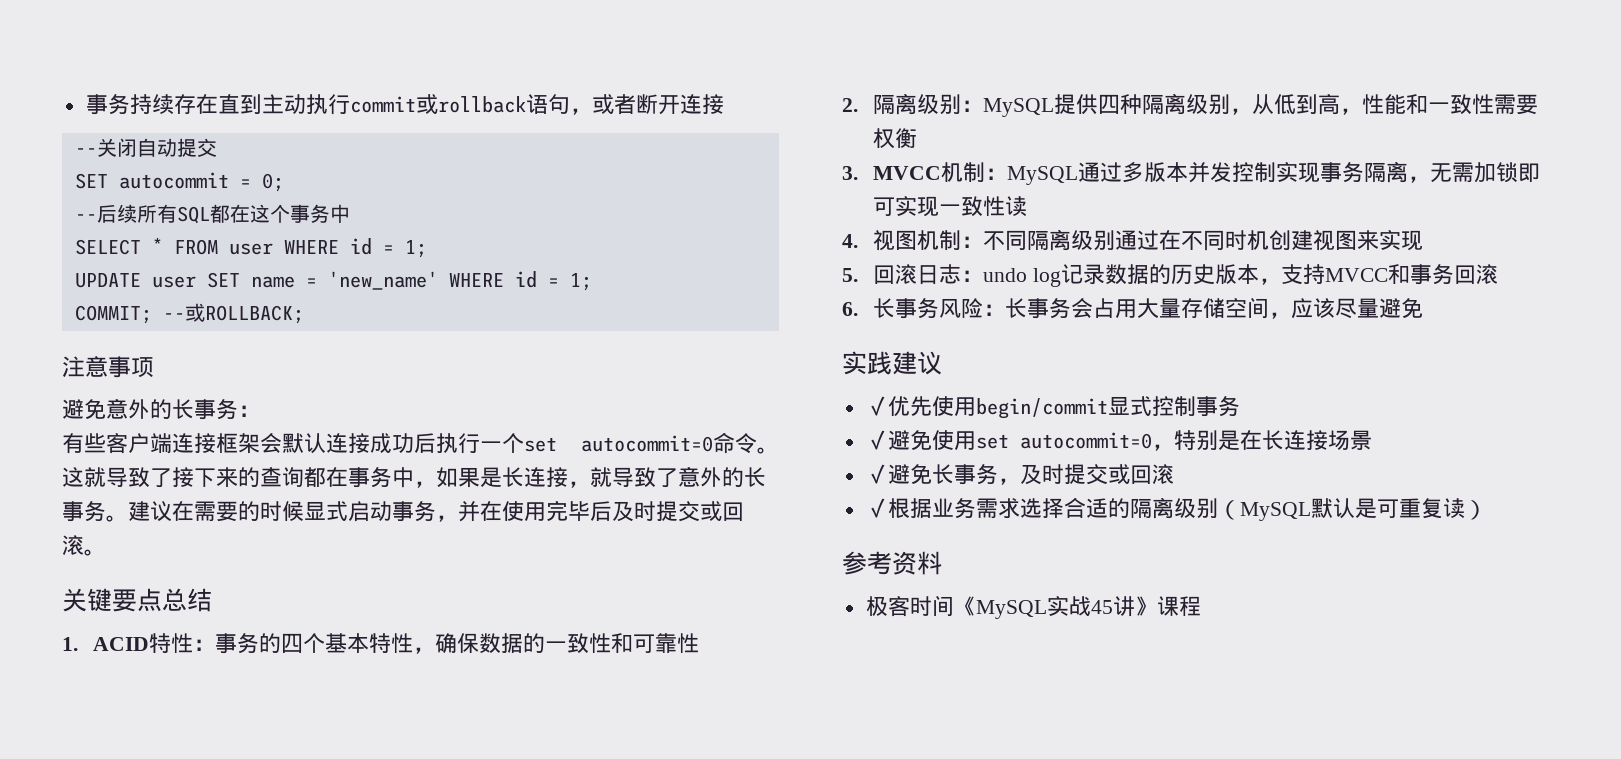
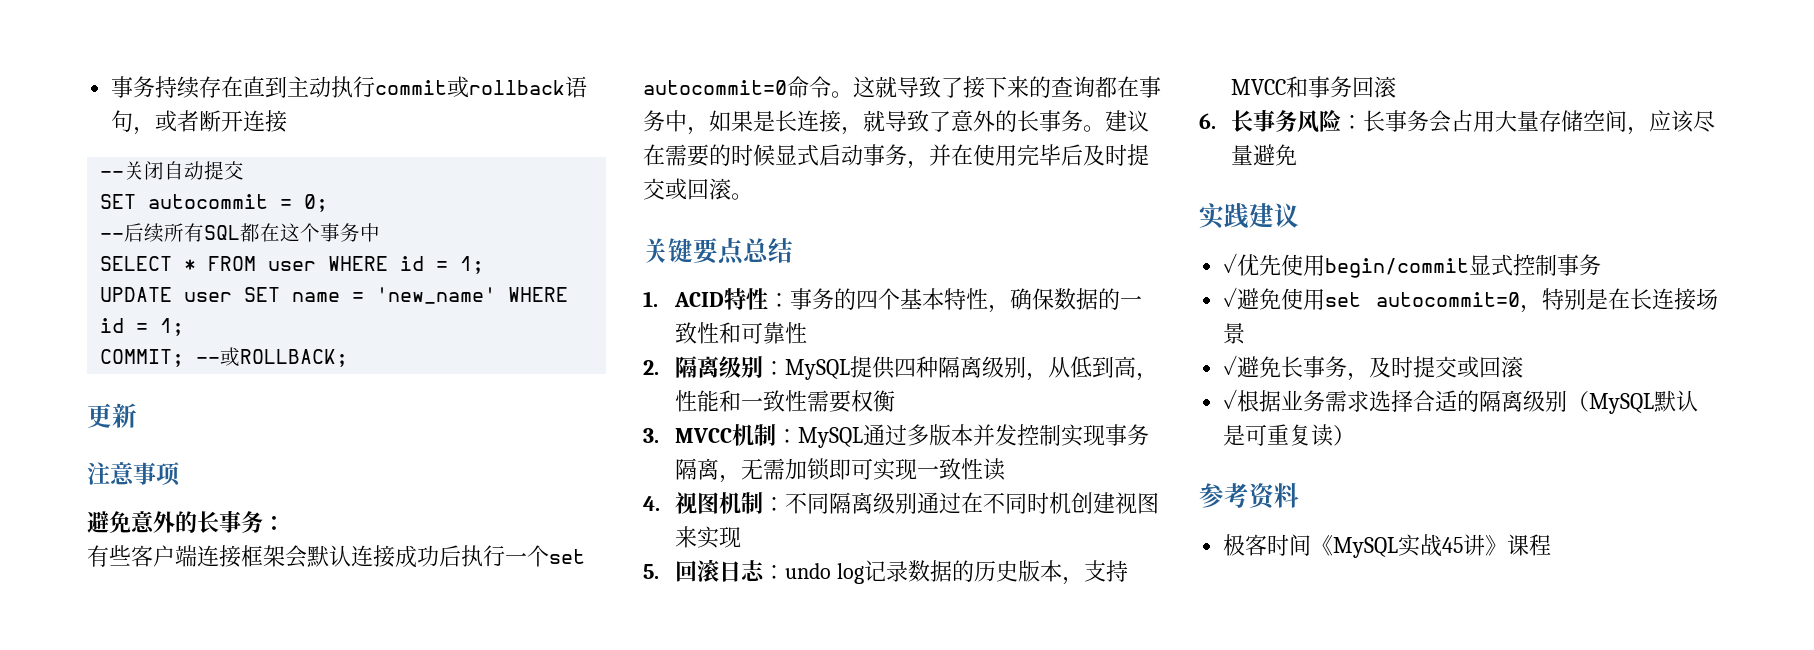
(304, 314) none -> [87,403,137,428] // 更新

